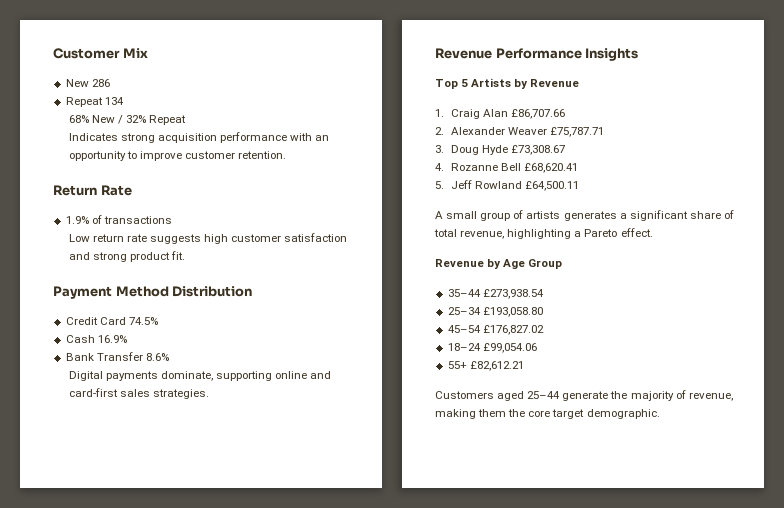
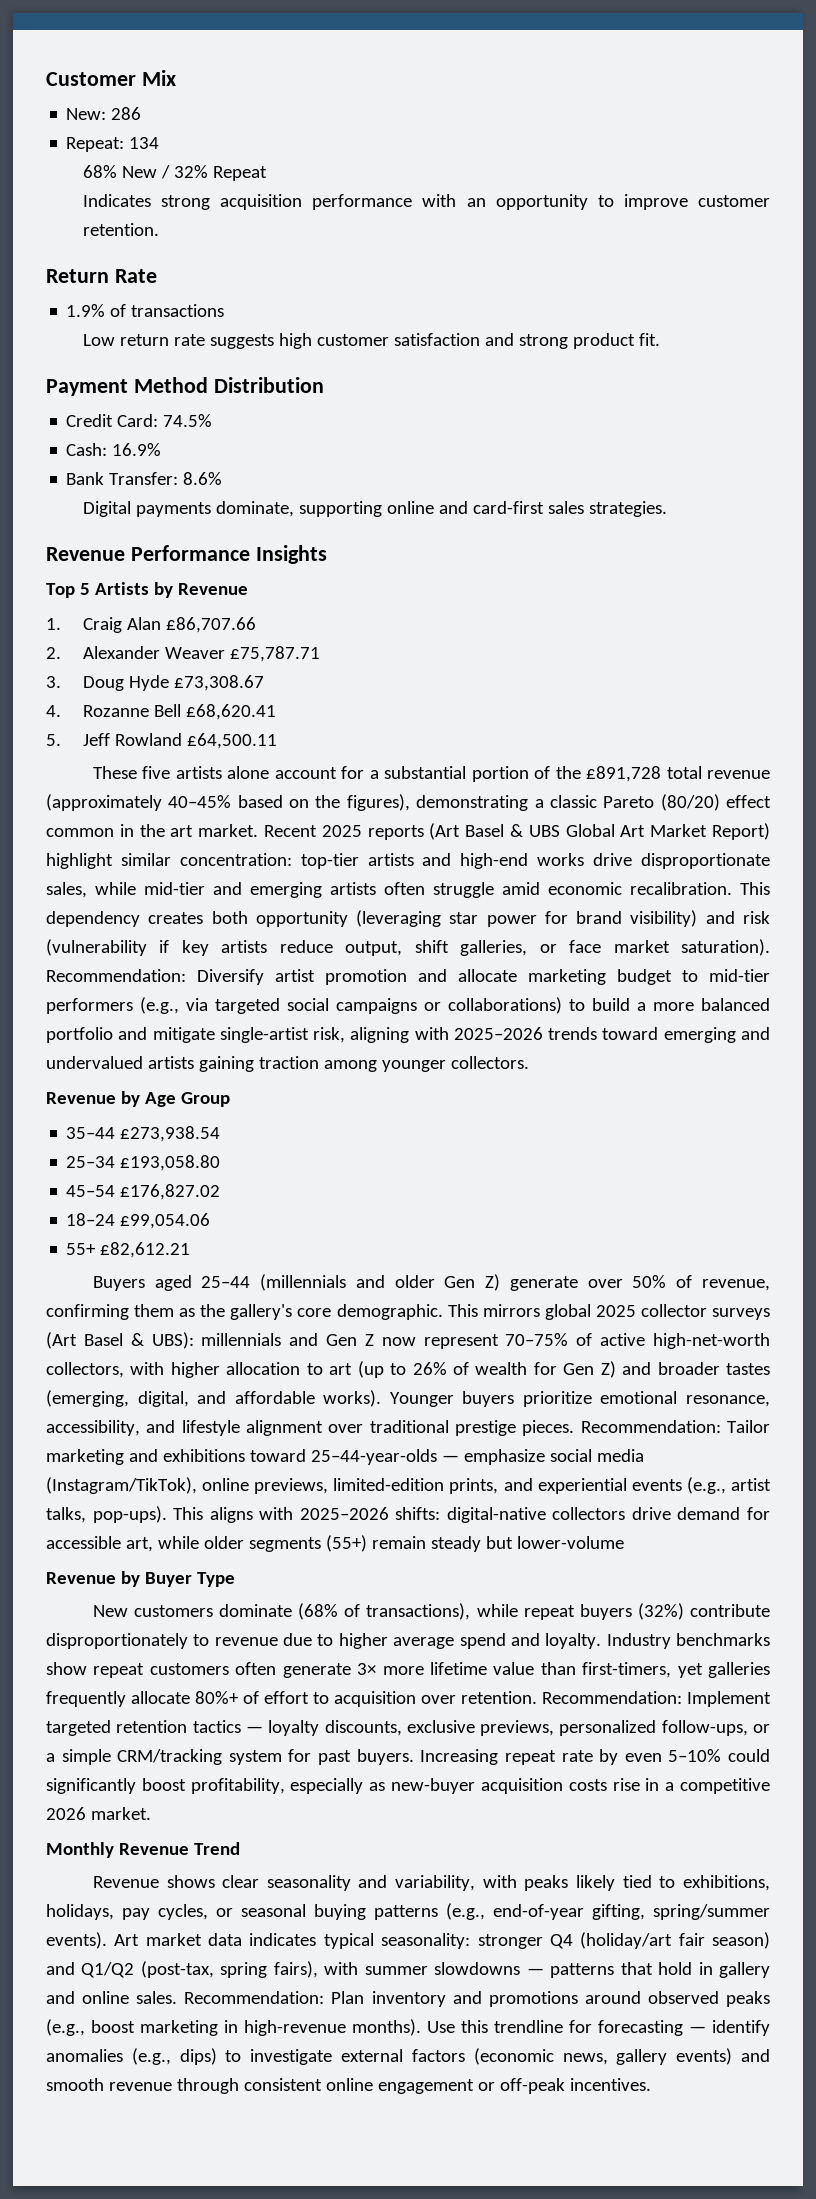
[65,79,89,87] New -> [66,108,107,120] New:
[65,97,103,107] Repeat -> [66,137,125,152] Repeat:
[99,317,126,325] Card -> [117,414,159,427] Card:
[65,335,95,343] Cash -> [66,443,108,456] Cash:
[96,352,143,361] Transfer -> [109,472,179,485] Transfer:
[435,210,734,221] [434,228,653,239] A small group of artists generates a significant share of total revenue, highlighting a Pareto effect. -> [92,766,770,782] [46,794,772,811] [46,823,770,840] [46,853,770,869] [46,882,770,898] [46,910,770,927] [46,939,770,956] [46,969,770,985] [46,997,770,1014] [46,1027,770,1043] [46,1056,529,1072] These five artists alone account for a substantial portion of the £891,728 total revenue (approximately 40–45% based on the figures), demonstrating a classic Pareto (80/20) effect common in the art market. Recent 2025 reports (Art Basel & UBS Global Art Market Report) highlight similar concentration: top-tier artists and high-end works drive disproportionate sales, while mid-tier and emerging artists often struggle amid economic recalibration. This dependency creates both opportunity (leveraging star power for brand visibility) and risk (vulnerability if key artists reduce output, shift galleries, or face market saturation). Recommendation: Diversify artist promotion and allocate marketing budget to mid-tier performers (e.g., via targeted social campaigns or collaborations) to build a more balanced portfolio and mitigate single-artist risk, aligning with 2025–2026 trends toward emerging and undervalued artists gaining traction among younger collectors.
[435,391,494,399] Customers -> [92,1276,145,1291] Buyers
[562,390,733,401] [435,409,660,419] generate the majority of revenue, making them the core target demographic. -> [260,1274,770,1291] [46,1304,770,1320] [46,1332,770,1349] [46,1361,770,1378] [46,1390,770,1407] [46,1420,770,1436] [46,1449,644,1465] [46,1477,771,1494] [46,1506,770,1523] [46,1535,624,1552] [46,1571,235,1587] [92,1603,771,1620] [46,1633,770,1649] [46,1662,770,1678] [46,1691,771,1707] [46,1720,770,1736] [46,1749,771,1765] [46,1778,771,1794] [46,1807,151,1820] [46,1842,240,1858] [92,1875,771,1891] [46,1903,770,1920] [46,1932,771,1949] [46,1961,770,1978] [46,1991,771,2007] [46,2019,770,2036] [46,2048,770,2065] [46,2078,651,2094] (millennials and older Gen Z) generate over 50% of revenue, confirming them as the gallery's core demographic. This mirrors global 2025 collector surveys (Art Basel & UBS): millennials and Gen Z now represent 70–75% of active high-net-worth collectors, with higher allocation to art (up to 26% of wealth for Gen Z) and broader tastes (emerging, digital, and affordable works). Younger buyers prioritize emotional resonance, accessibility, and lifestyle alignment over traditional prestige pieces. Recommendation: Tailor marketing and exhibitions toward 25–44-year-olds — emphasize social media (Instagram/TikTok), online previews, limited-edition prints, and experiential events (e.g., artist talks, pop-ups). This aligns with 2025–2026 shifts: digital-native collectors drive demand for accessible art, while older segments (55+) remain steady but lower-volume // Revenue by Buyer Type // New customers dominate (68% of transactions), while repeat buyers (32%) contribute disproportionately to revenue due to higher average spend and loyalty. Industry benchmarks show repeat customers often generate 3× more lifetime value than first-timers, yet galleries frequently allocate 80%+ of effort to acquisition over retention. Recommendation: Implement targeted retention tactics — loyalty discounts, exclusive previews, personalized follow-ups, or a simple CRM/tracking system for past buyers. Increasing repeat rate by even 5–10% could significantly boost profitability, especially as new-buyer acquisition costs rise in a competitive 2026 market. // Monthly Revenue Trend // Revenue shows clear seasonality and variability, with peaks likely tied to exhibitions, holidays, pay cycles, or seasonal buying patterns (e.g., end-of-year gifting, spring/summer events). Art market data indicates typical seasonality: stronger Q4 (holiday/art fair season) and Q1/Q2 (post-tax, spring fairs), with summer slowdowns — patterns that hold in gallery and online sales. Recommendation: Plan inventory and promotions around observed peaks (e.g., boost marketing in high-revenue months). Use this trendline for forecasting — identify anomalies (e.g., dips) to investigate external factors (economic news, gallery events) and smooth revenue through consistent online engagement or off-peak incentives.

